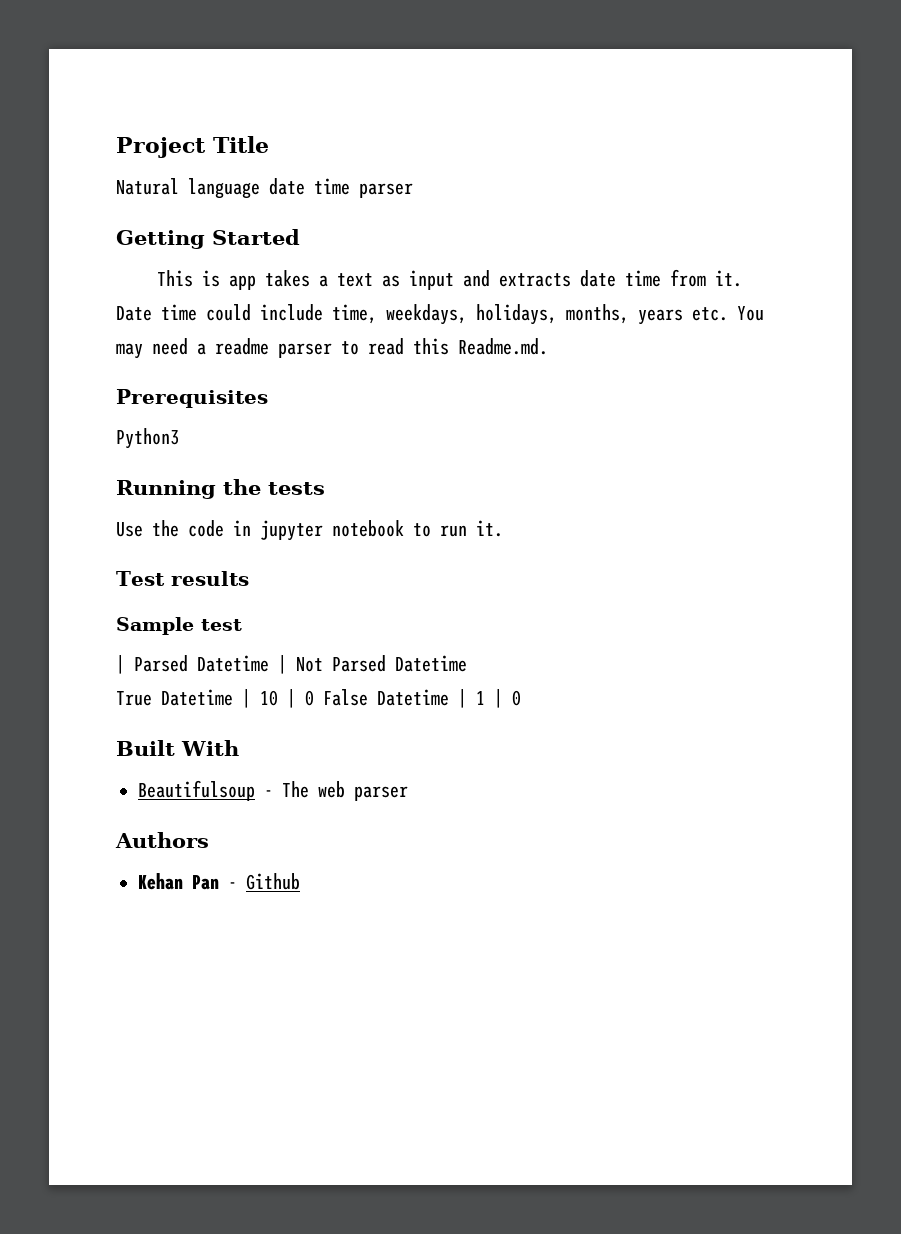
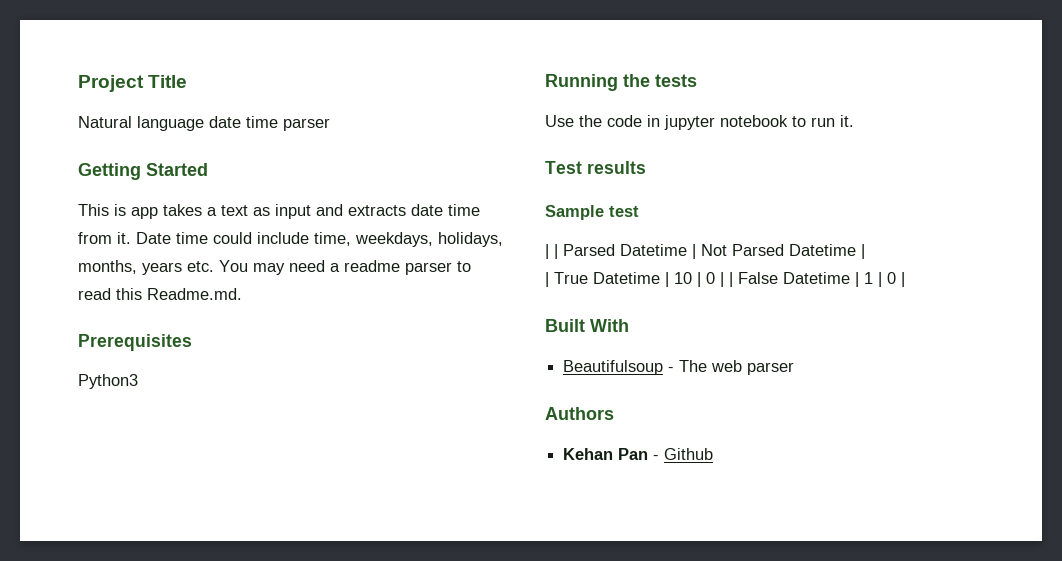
(125, 664) none -> [554,244,558,259] |
(467, 663) // -> [861,244,865,259] [545,272,549,287] | // |
(314, 698) none -> [720,272,733,287] | |
(521, 698) none -> [901,272,905,287] |

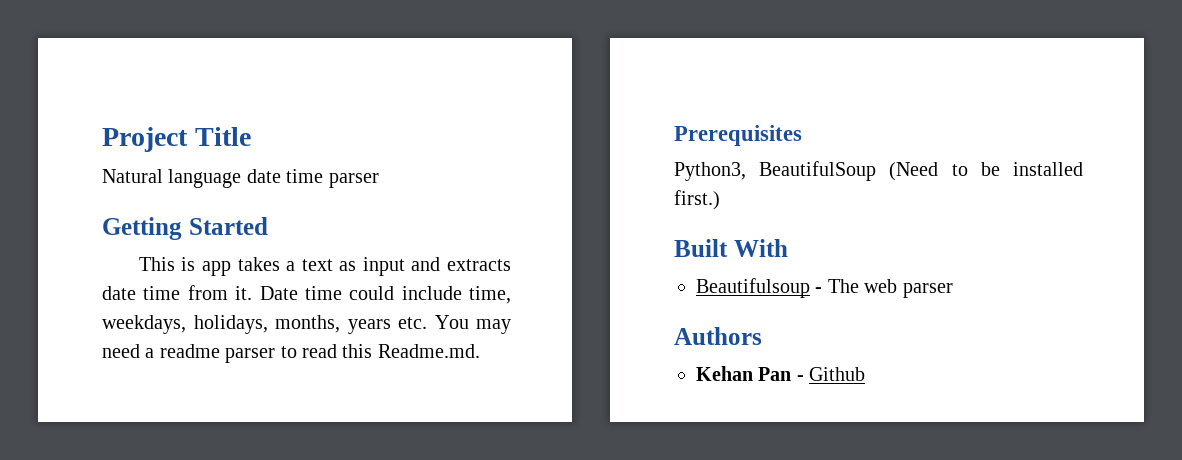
[78,374,138,389] [545,74,697,91] [545,115,854,130] [545,161,646,174] [545,205,639,220] [545,244,865,259] [545,272,905,287] Python3 // Running the tests // Use the code in jupyter notebook to run it. // Test results // Sample test // | | Parsed Datetime | Not Parsed Datetime | // | True Datetime | 10 | 0 | | False Datetime | 1 | 0 | -> [674,161,1083,181] [674,190,720,210] Python3, BeautifulSoup (Need to be installed first.)

